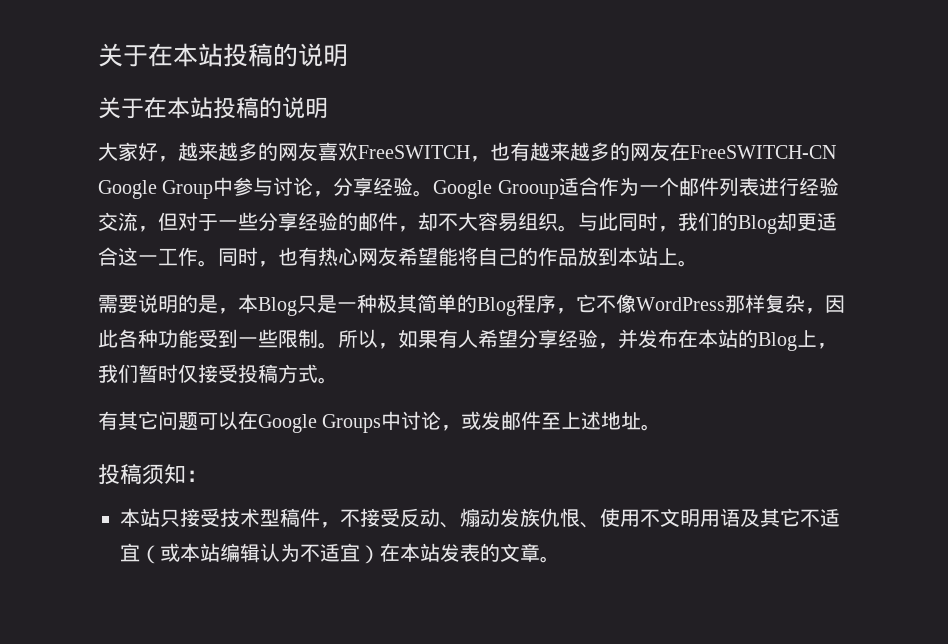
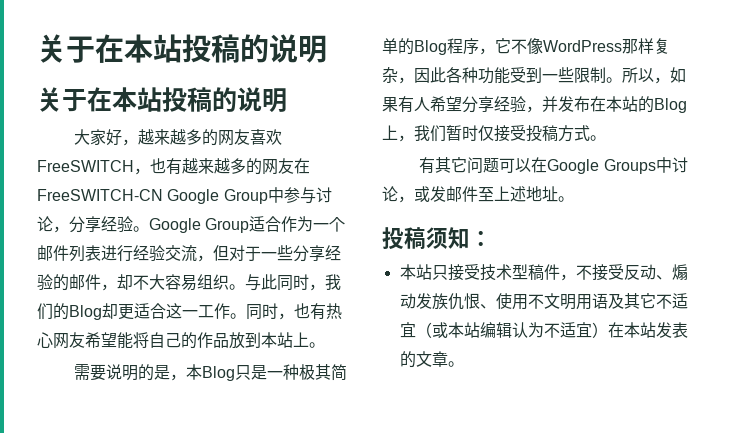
[497,180,559,199] Grooup -> [205,218,250,233] Group

